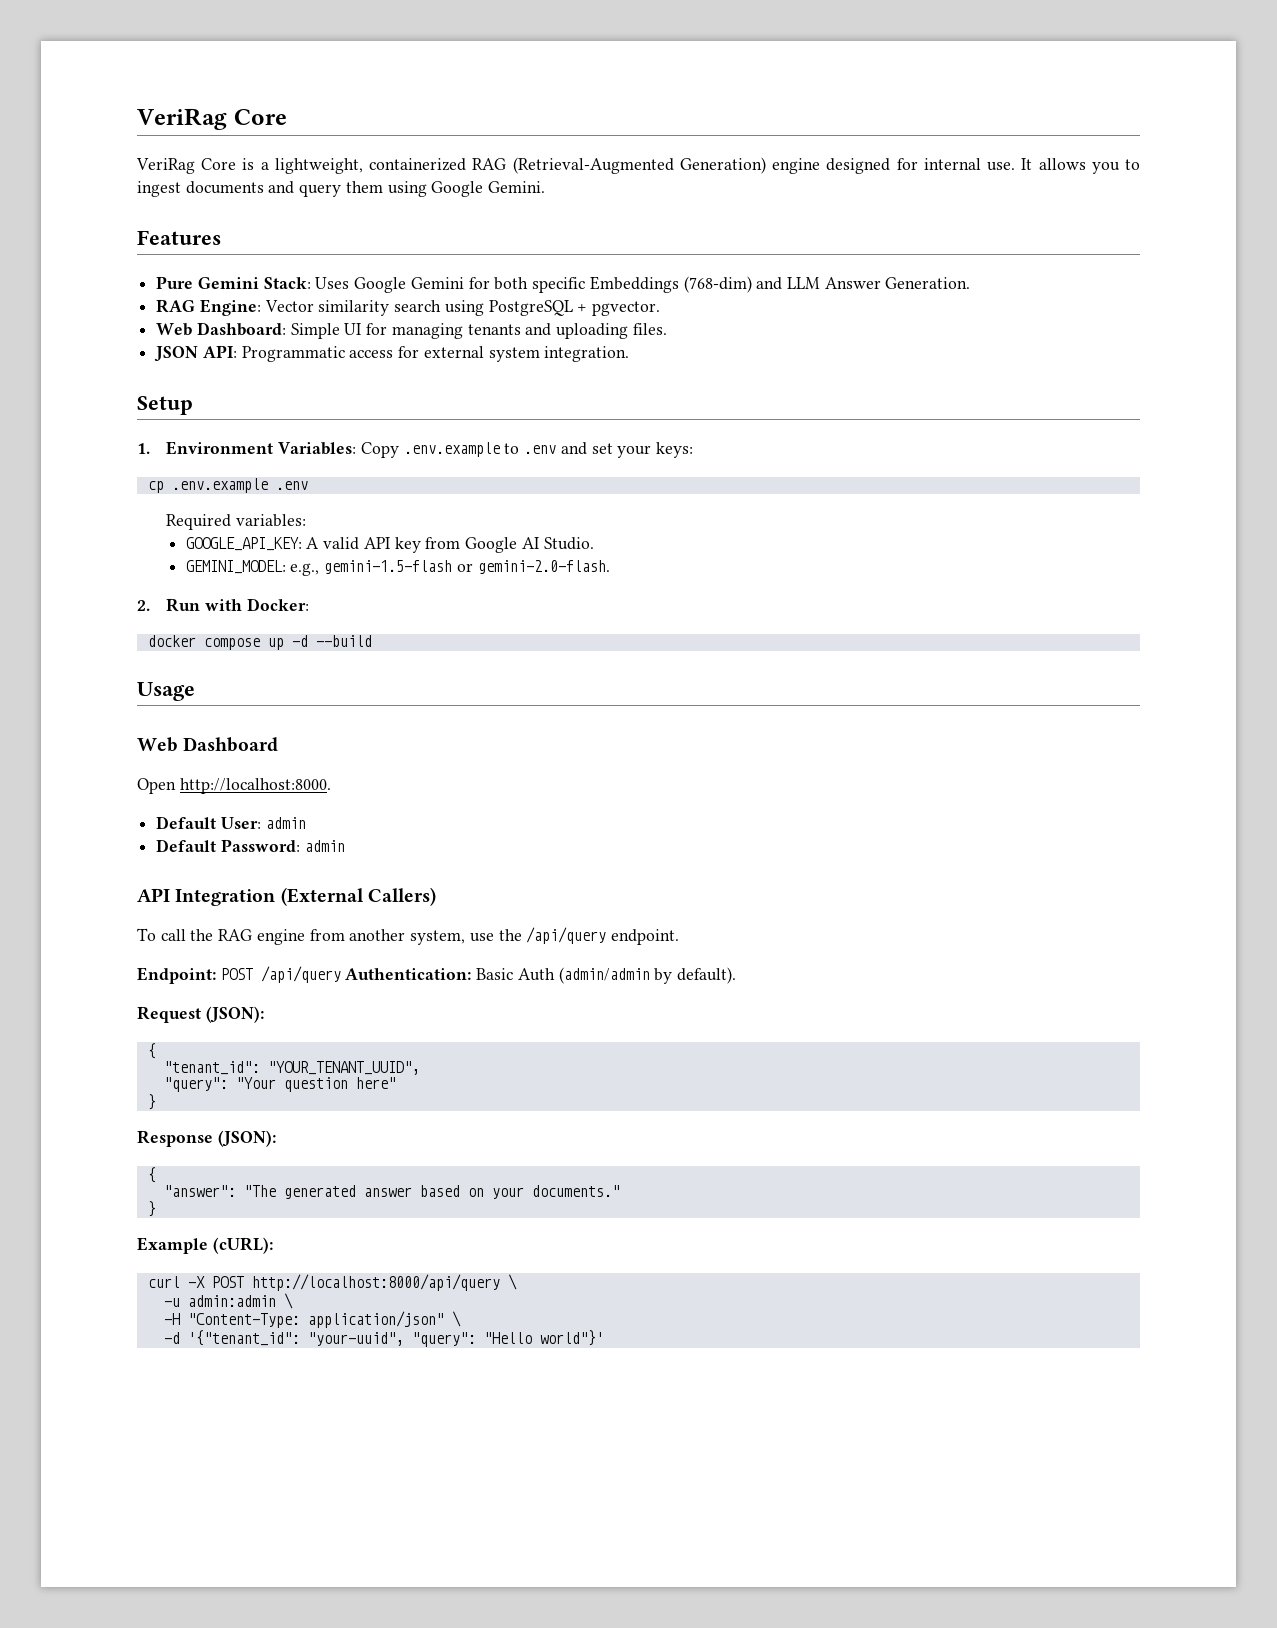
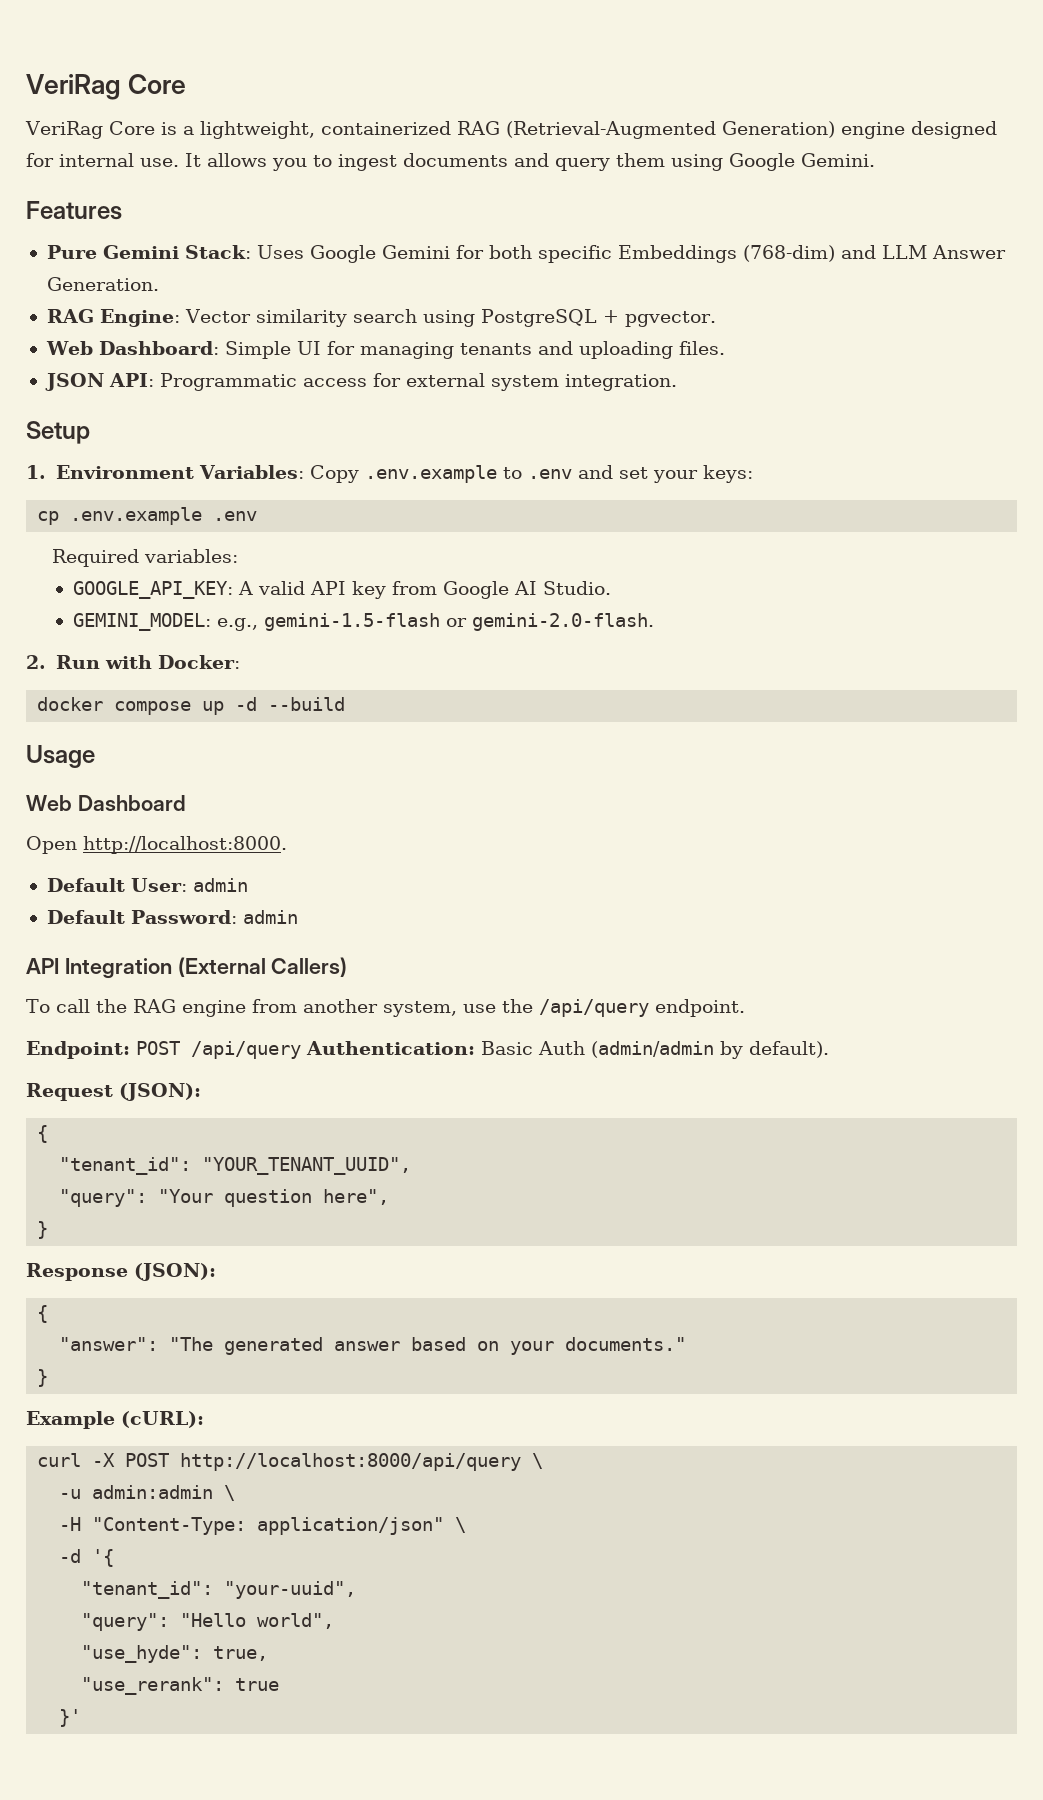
[355,1077,396,1089] here" -> [323,1189,390,1205] here",
[187,1330,300,1346] '{"tenant_id": -> [92,1549,115,1567] [81,1581,214,1599] '{ // "tenant_id":
(404, 1339) none -> (357, 1590) //
[539,1330,604,1346] world"}' -> [257,1613,335,1629] [81,1645,269,1663] [81,1677,280,1695] [59,1709,82,1727] world", // "use_hyde": true, // "use_rerank": true // }'

